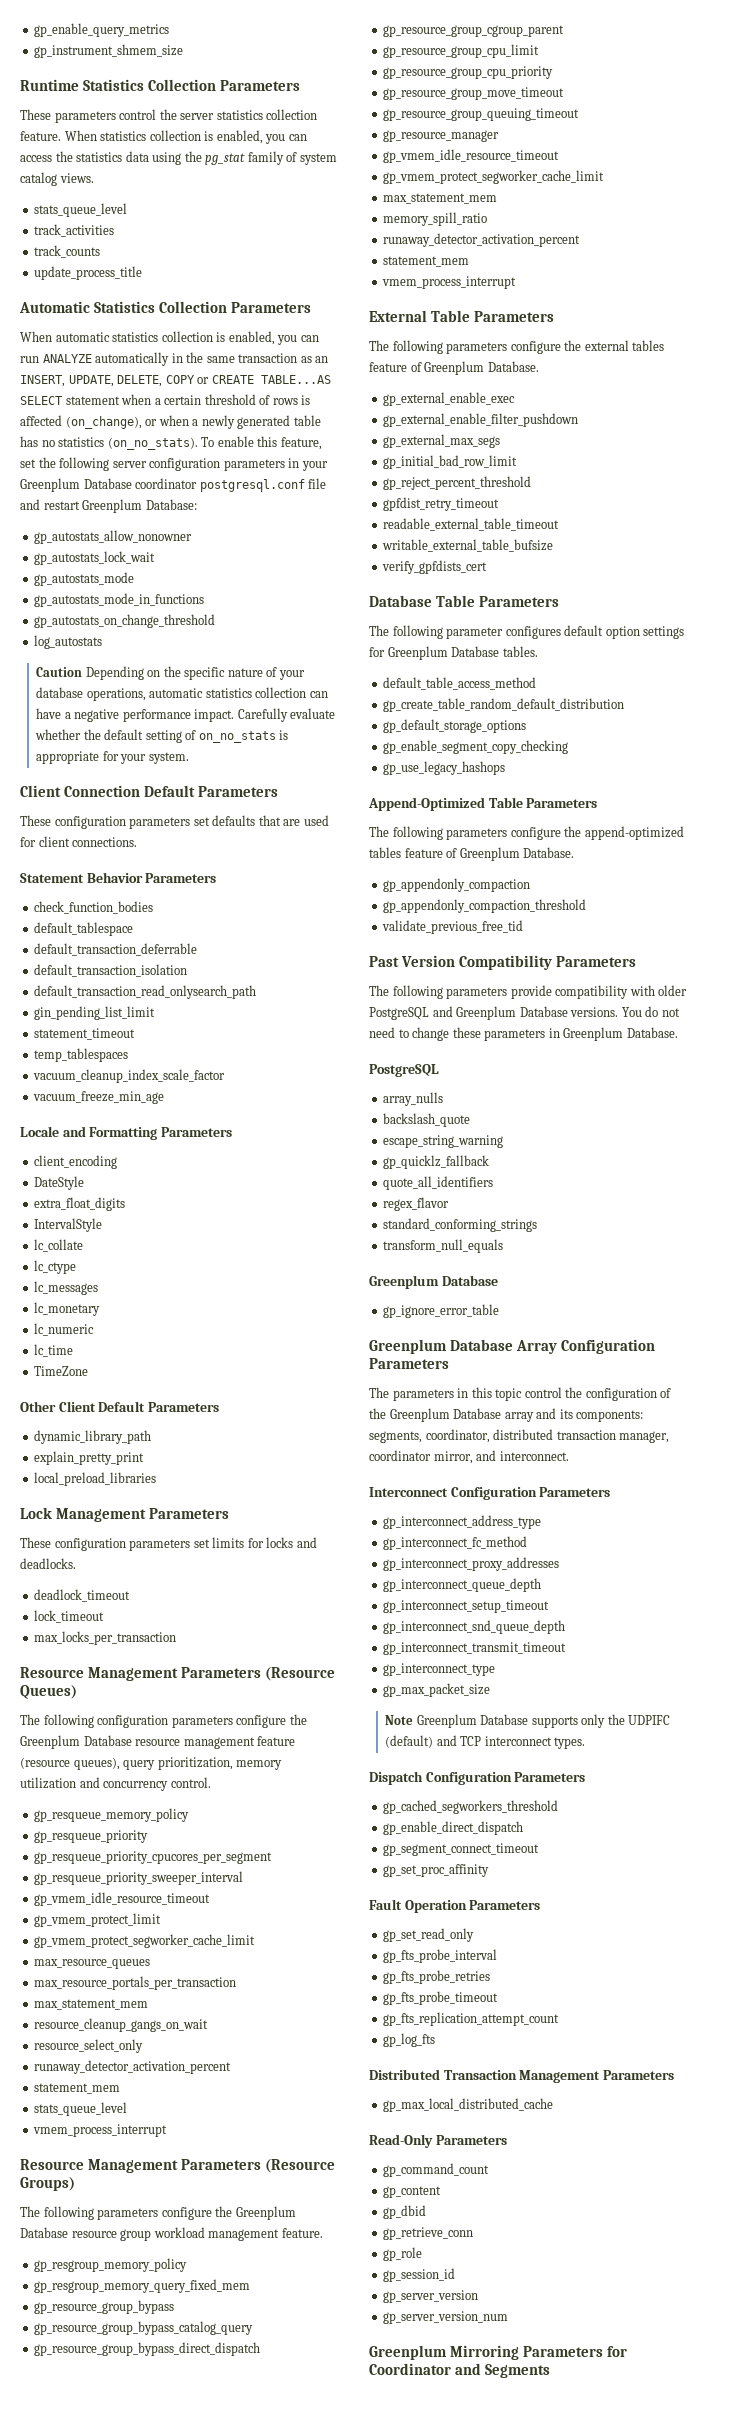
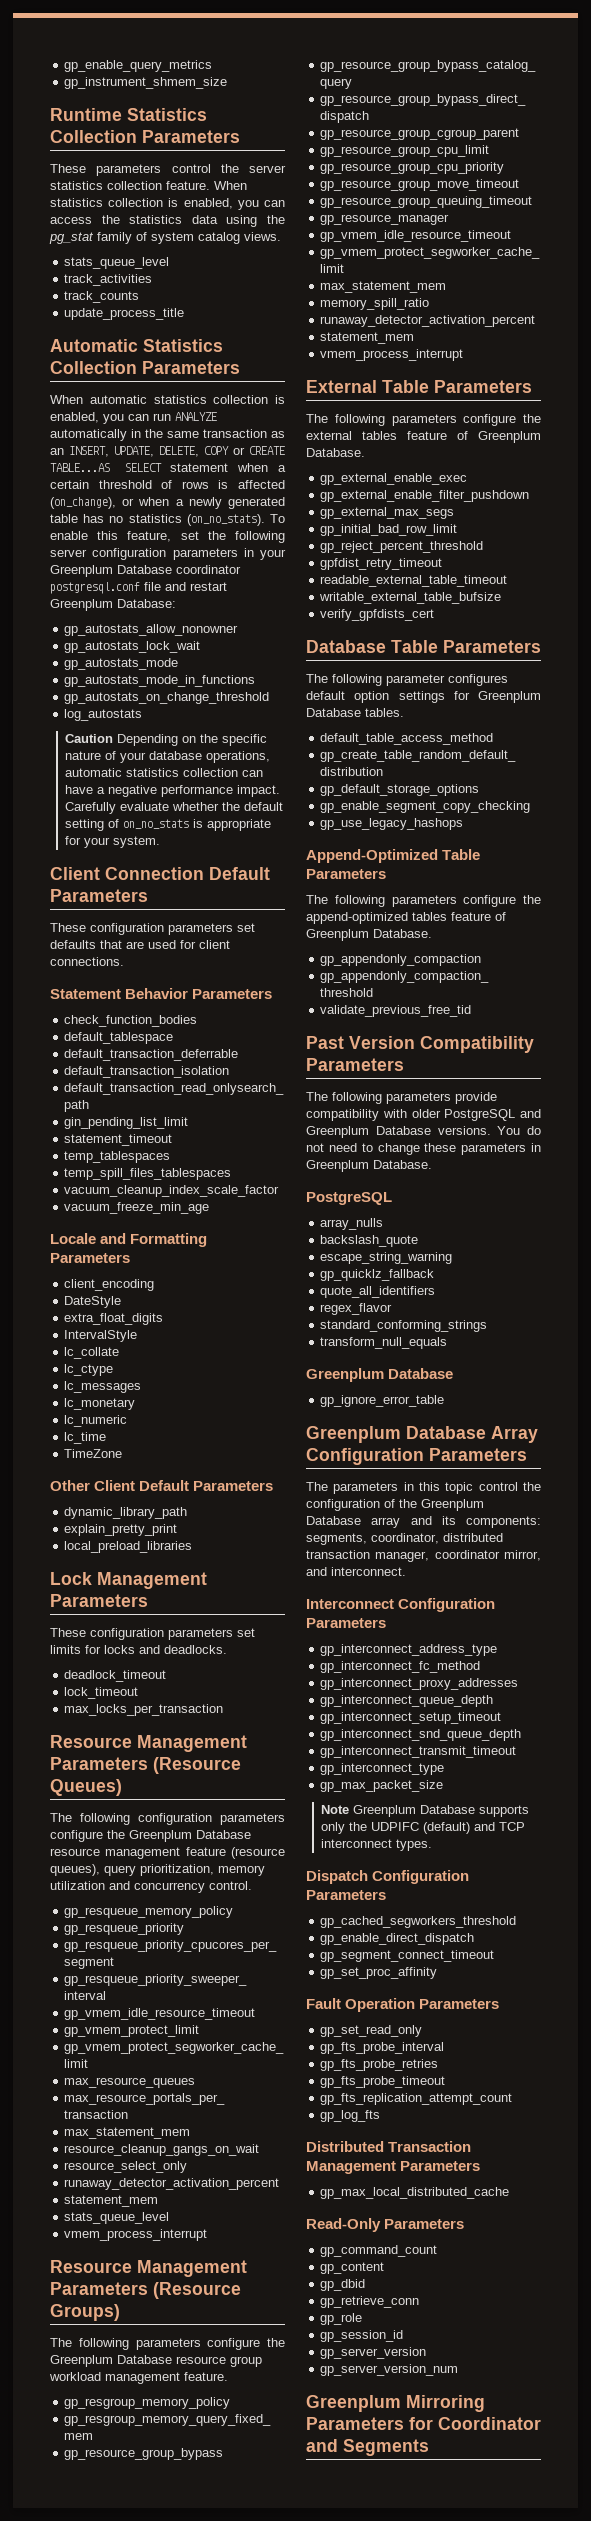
(129, 1055) none -> [64,1168,232,1180] // temp_spill_files_tablespaces

